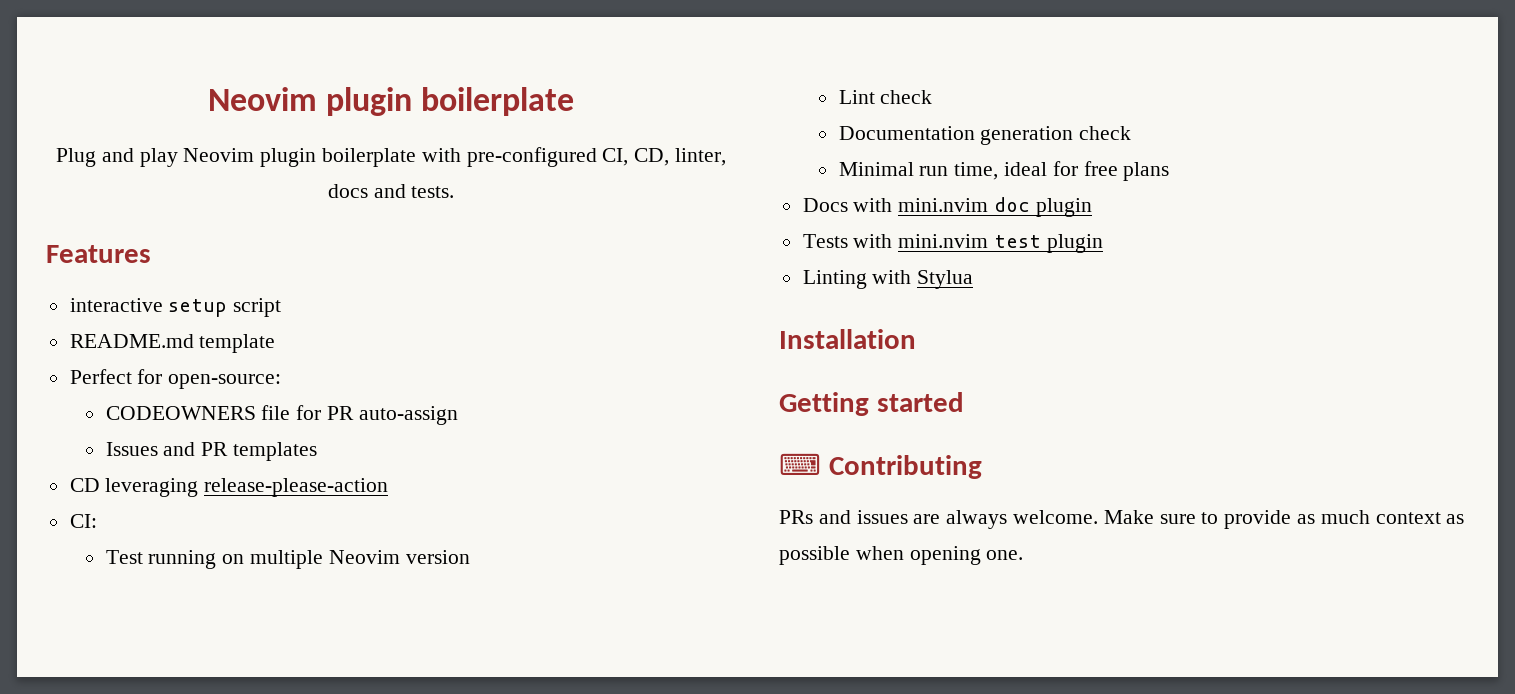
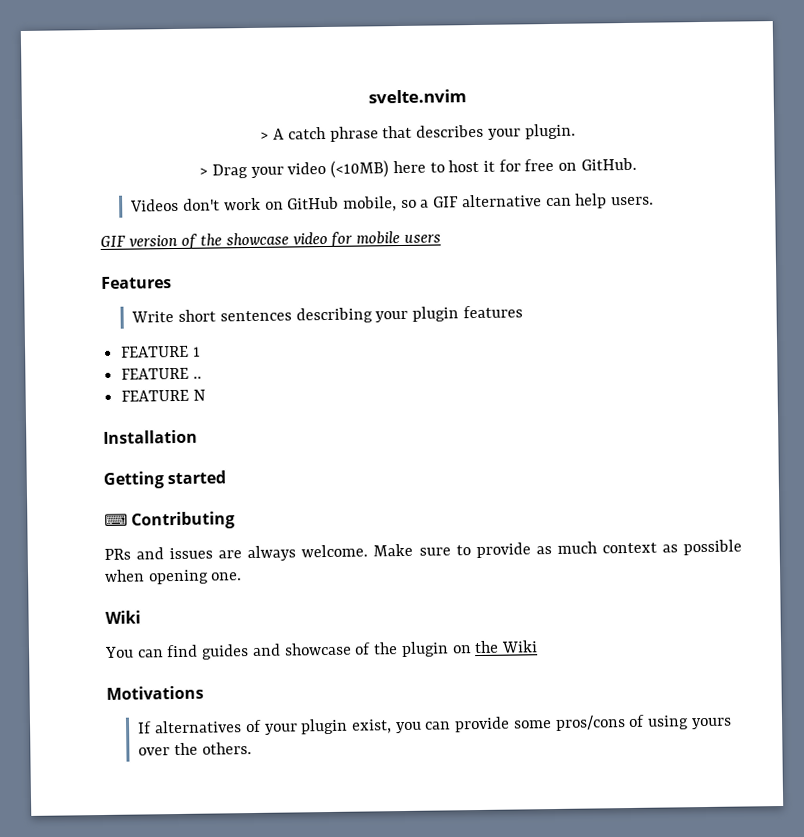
[207,87,575,116] [55,147,727,167] [327,184,455,198] [46,245,151,263] [69,298,282,317] [69,334,276,353] [69,369,282,389] [105,405,458,425] [105,442,318,461] [69,478,389,497] [69,514,97,528] [105,550,470,569] [838,90,933,104] [838,126,1132,145] [838,161,1170,181] [802,197,1092,217] [802,234,1103,253] [802,270,974,289] Neovim plugin boilerplate // Plug and play Neovim plugin boilerplate with pre-configured CI, CD, linter, docs and tests. // Features // interactive setup script // README.md template // Perfect for open-source: // CODEOWNERS file for PR auto-assign // Issues and PR templates // CD leveraging release-please-action // CI: // Test running on multiple Neovim version // Lint check // Documentation generation check // Minimal run time, ideal for free plans // Docs with mini.nvim doc plugin // Tests with mini.nvim test plugin // Linting with Stylua -> [367,89,467,104] [260,123,576,142] [199,157,637,179] [130,193,655,212] [100,231,441,249] [101,276,172,289] [131,305,523,324] [121,345,201,358] [121,367,202,380] [121,389,206,402] svelte.nvim // > A catch phrase that describes your plugin. // > Drag your video (<10MB) here to host it for free on GitHub. // Videos don't work on GitHub mobile, so a GIF alternative can help users. // GIF version of the showcase video for mobile users // Features // Write short sentences describing your plugin features // FEATURE 1 // FEATURE .. // FEATURE N
(1024, 555) none -> [105,610,141,624] [105,640,538,660] [106,685,204,700] [137,714,732,735] [138,742,252,756] // Wiki // You can find guides and showcase of the plugin on the Wiki // Motivations // If alternatives of your plugin exist, you can provide some pros/cons of using yours over the others.

